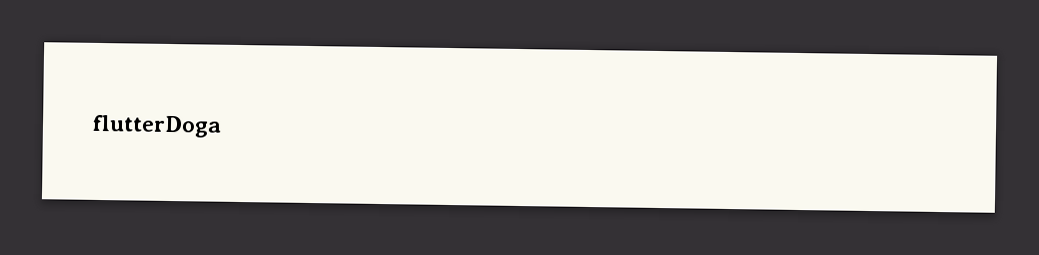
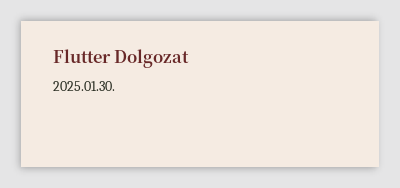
[92,114,222,138] flutterDoga -> [53,49,190,68] [53,81,115,91] Flutter Dolgozat // 2025.01.30.

